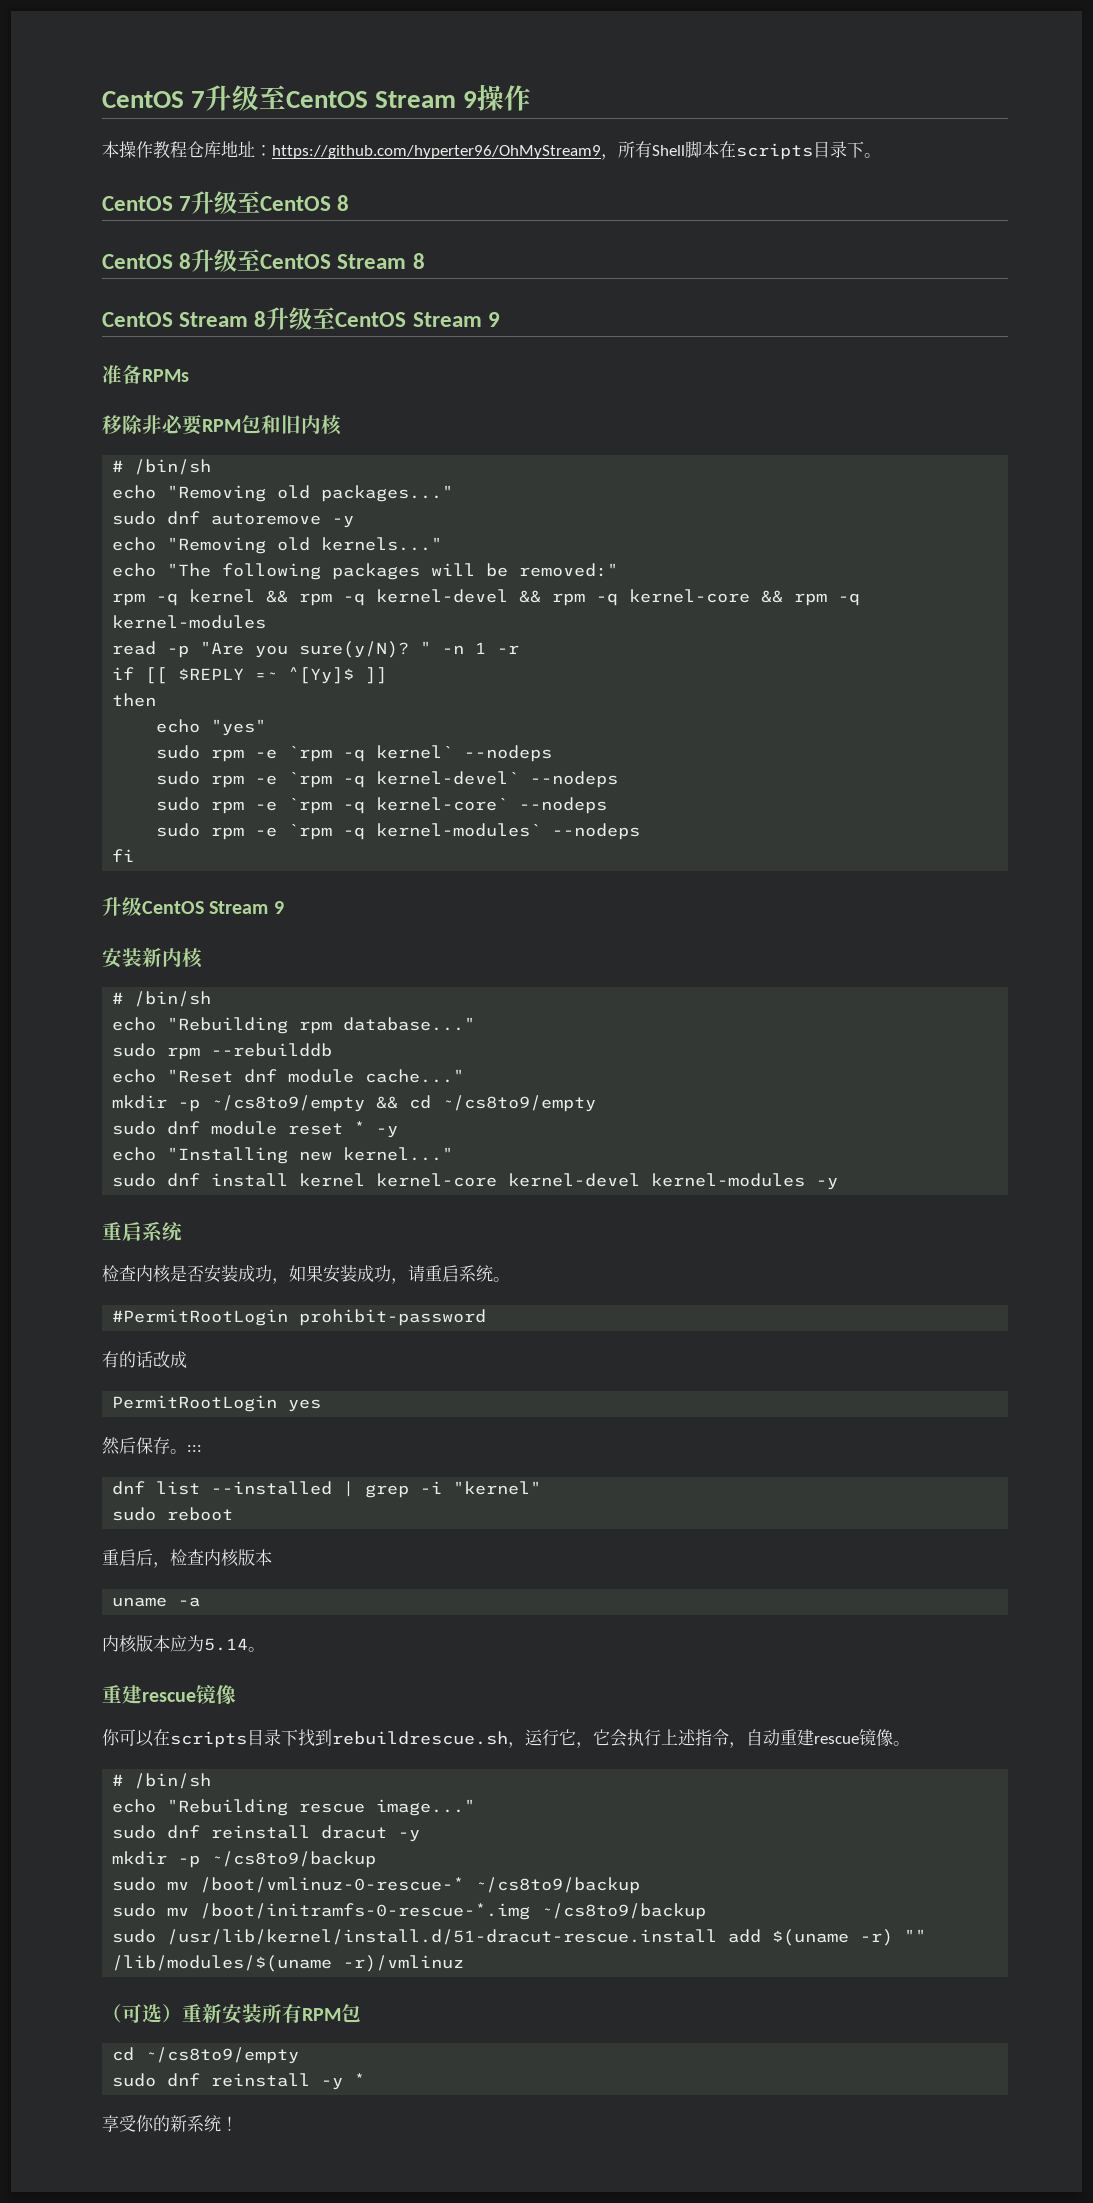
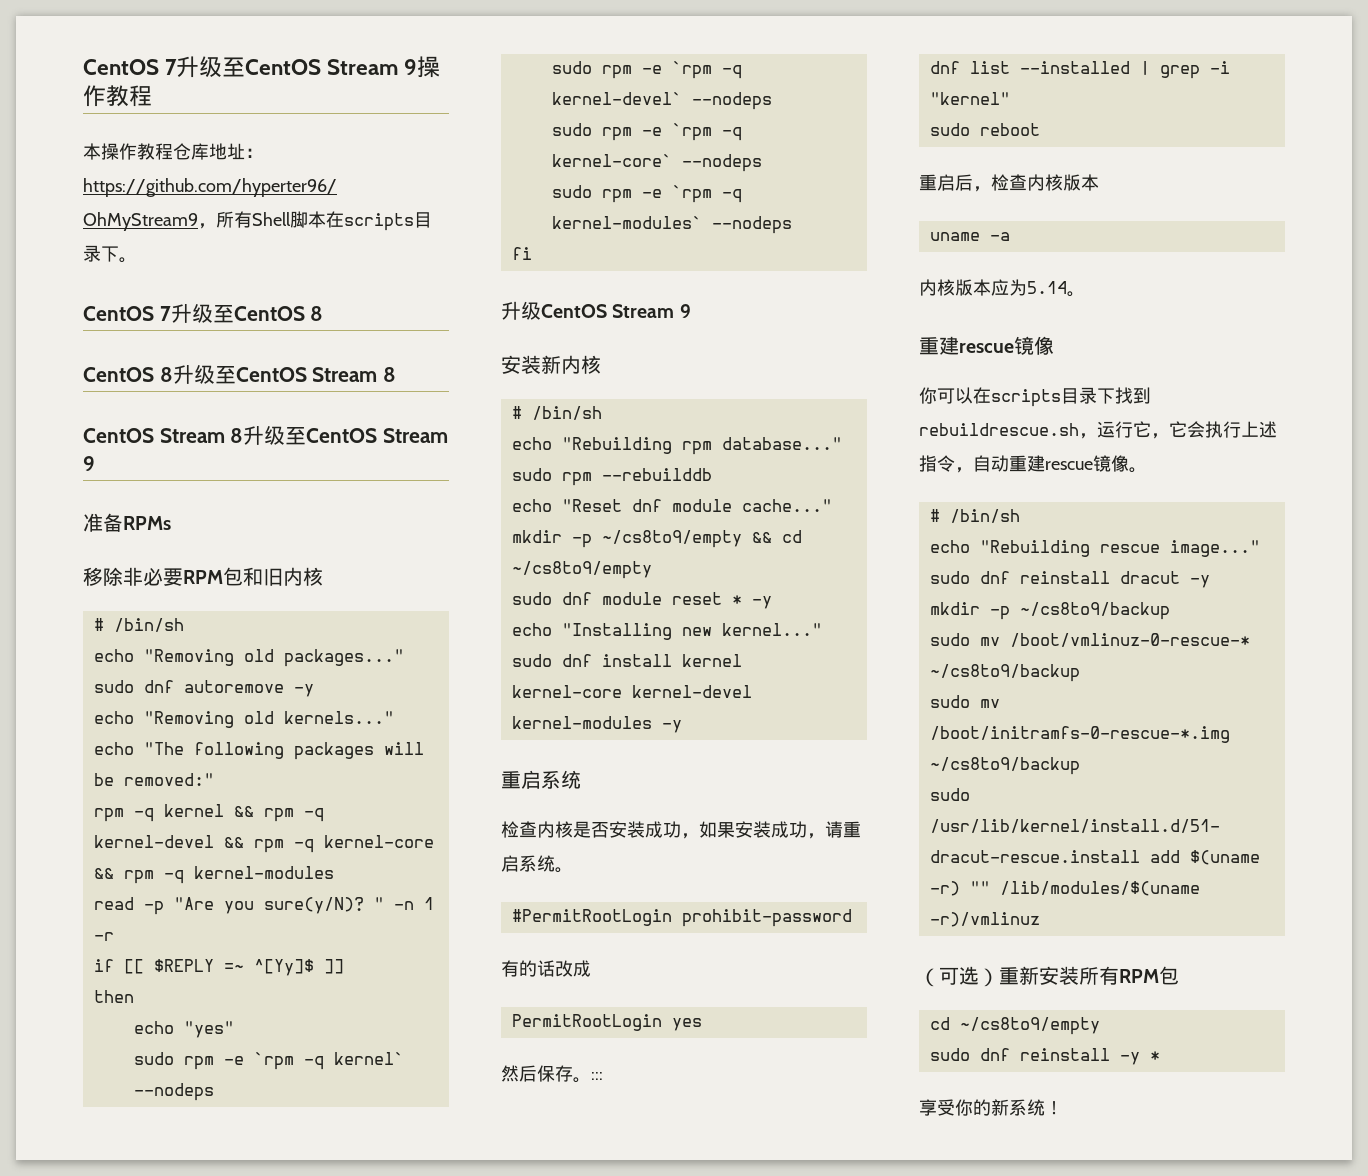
(532, 98) none -> [106,85,152,107] 教程

